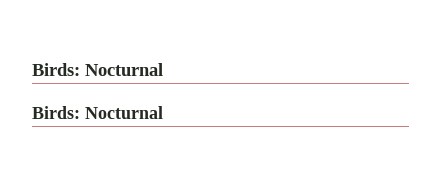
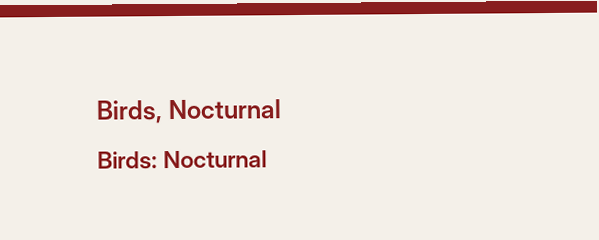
[32,63,80,76] Birds: -> [96,100,163,124] Birds,

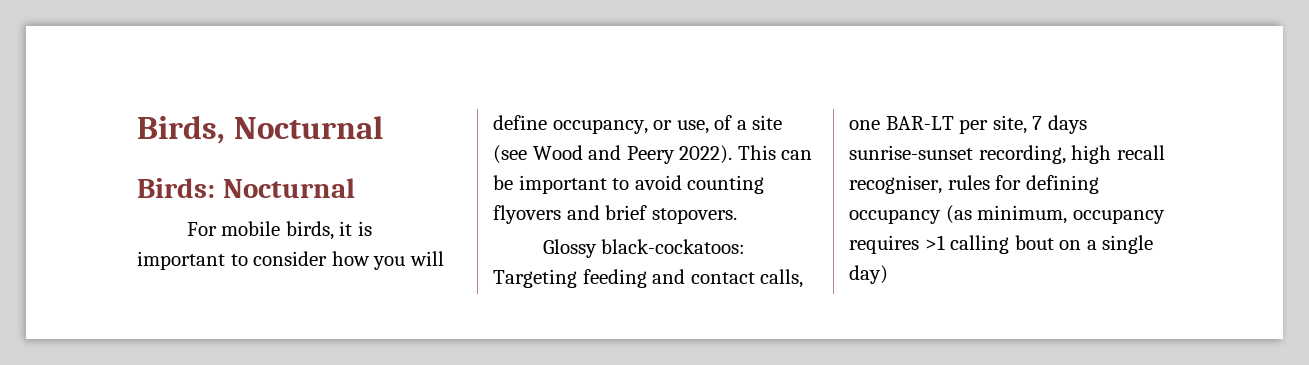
(268, 159) none -> [186,221,372,240] [137,251,444,270] [493,115,783,134] [493,145,813,164] [493,175,765,194] [493,205,737,224] [542,239,746,258] [493,269,804,288] [849,115,1087,134] [849,145,1165,164] [849,175,1099,194] [849,205,1165,224] [849,235,1154,254] [849,265,888,284] // For mobile birds, it is important to consider how you will define occupancy, or use, of a site (see Wood and Peery 2022). This can be important to avoid counting flyovers and brief stopovers. // Glossy black-cockatoos: Targeting feeding and contact calls, one BAR-LT per site, 7 days sunrise-sunset recording, high recall recogniser, rules for defining occupancy (as minimum, occupancy requires >1 calling bout on a single day)

